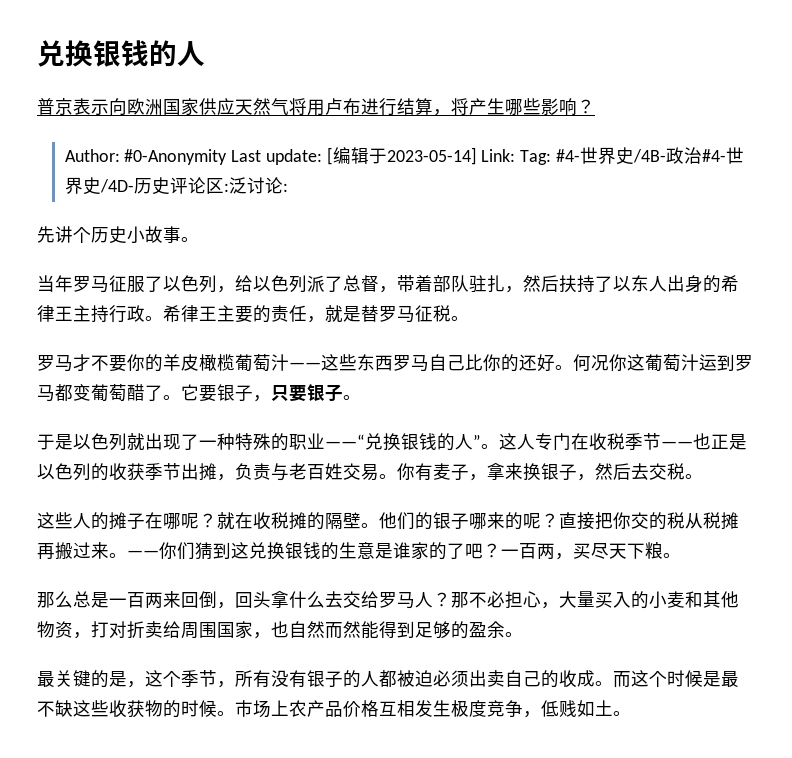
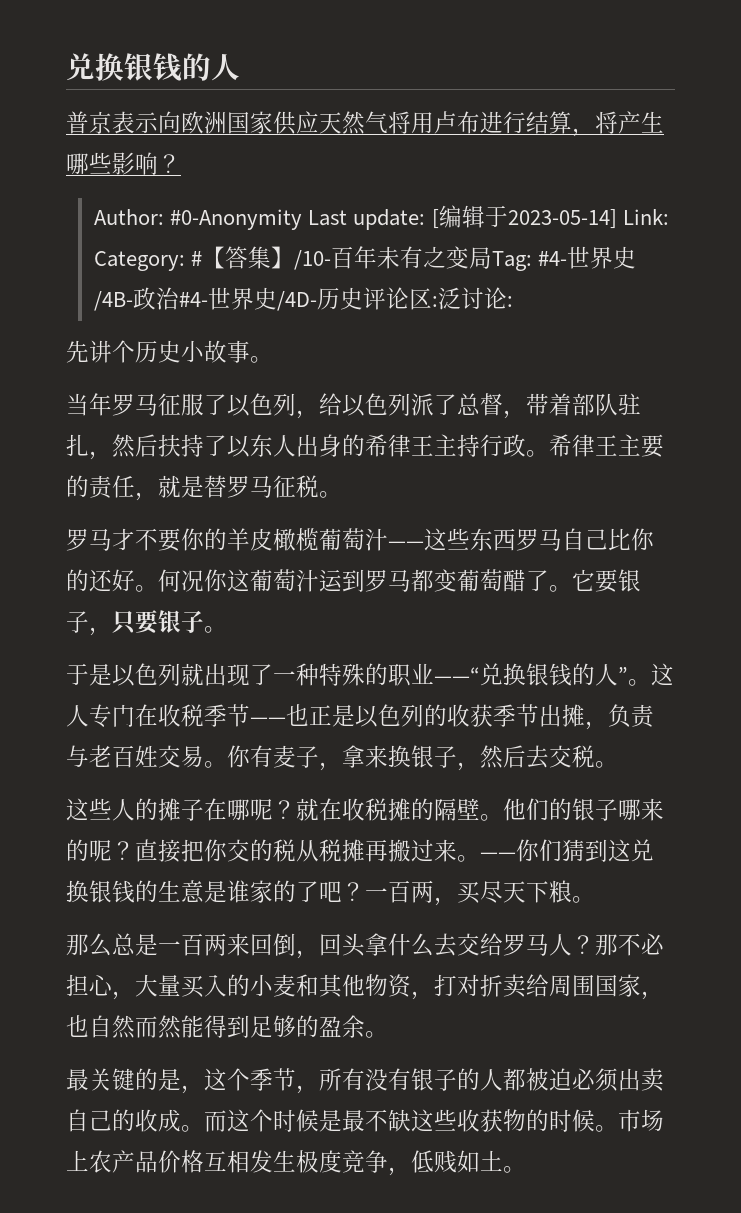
(516, 155) none -> [94,246,493,271] Category: #【答集】/10-百年未有之变局

